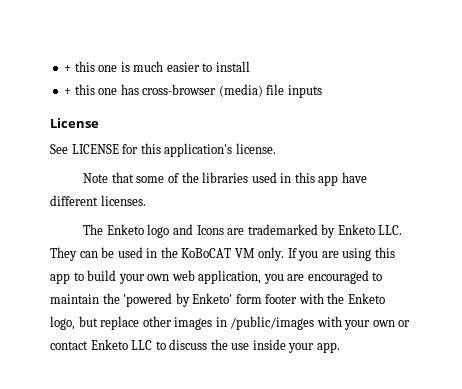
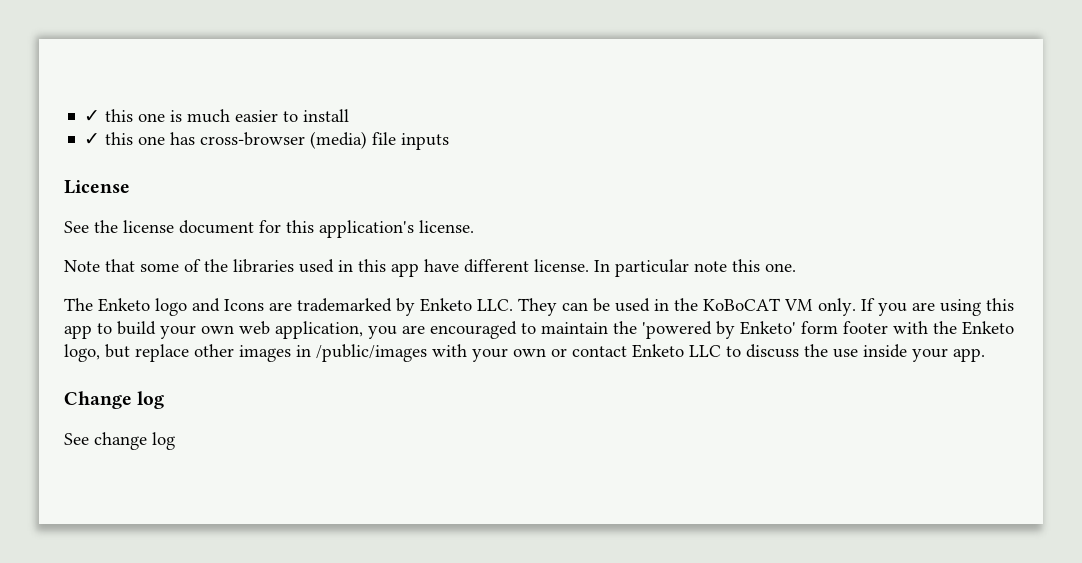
[64,65,72,72] + -> [84,110,101,122] ✓
[64,88,72,95] + -> [84,133,101,145] ✓
[71,144,119,154] LICENSE -> [94,220,254,234] the license document
[100,195,146,206] licenses. -> [534,259,796,277] license. In particular note this one.
(340, 347) none -> [64,391,165,409] [64,432,175,450] // Change log // See change log

